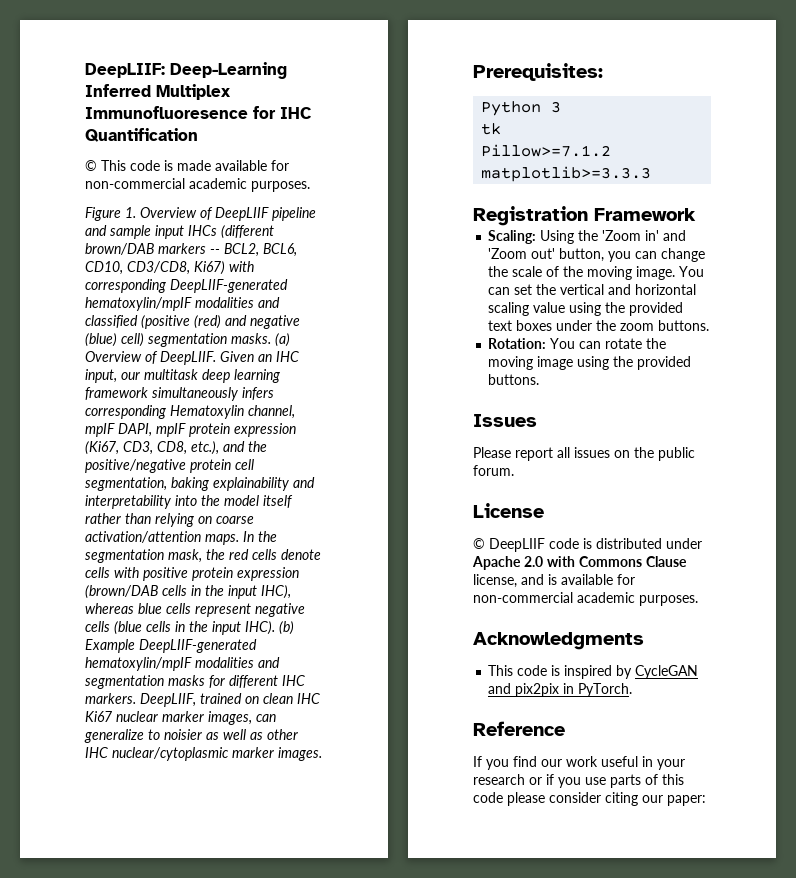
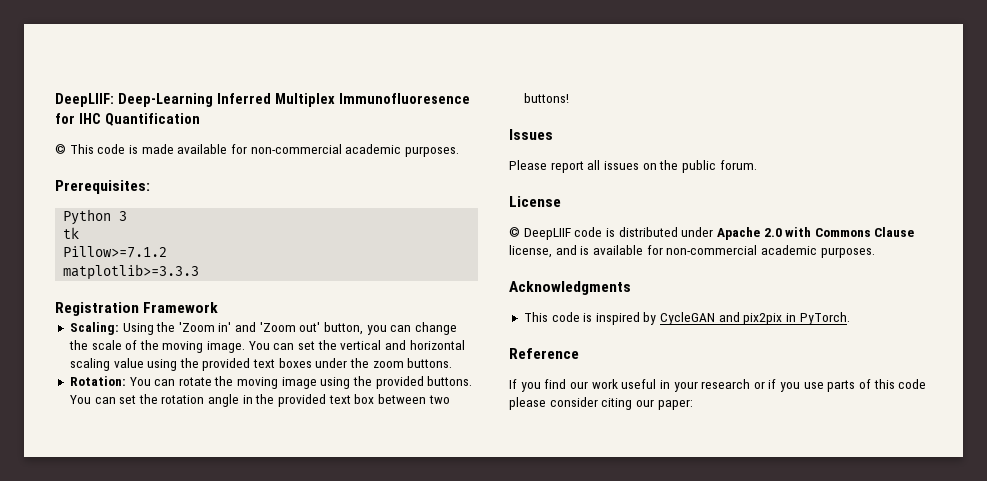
[85,207,316,221] [85,225,274,239] [85,243,297,257] [85,261,254,275] [85,279,288,293] [85,297,280,311] [85,315,300,329] [85,333,290,347] [85,351,299,365] [85,369,280,383] [85,387,274,401] [85,405,295,419] [85,423,296,437] [85,441,267,455] [85,459,254,473] [85,477,315,491] [85,495,293,509] [85,513,254,527] [85,531,277,545] [85,549,321,563] [85,567,299,581] [85,585,291,599] [85,603,305,617] [85,621,294,635] [85,639,257,653] [85,657,280,671] [85,675,305,689] [85,693,320,707] [85,711,276,725] [84,729,298,743] [85,747,322,761] // Figure 1. Overview of DeepLIIF pipeline and sample input IHCs (different brown/DAB markers -- BCL2, BCL6, CD10, CD3/CD8, Ki67) with corresponding DeepLIIF-generated hematoxylin/mpIF modalities and classified (positive (red) and negative (blue) cell) segmentation masks. (a) Overview of DeepLIIF. Given an IHC input, our multitask deep learning framework simultaneously infers corresponding Hematoxylin channel, mpIF DAPI, mpIF protein expression (Ki67, CD3, CD8, etc.), and the positive/negative protein cell segmentation, baking explainability and interpretability into the model itself rather than relying on coarse activation/attention maps. In the segmentation mask, the red cells denote cells with positive protein expression (brown/DAB cells in the input IHC), whereas blue cells represent negative cells (blue cells in the input IHC). (b) Example DeepLIIF-generated hematoxylin/mpIF modalities and segmentation masks for different IHC markers. DeepLIIF, trained on clean IHC Ki67 nuclear marker images, can generalize to noisier as well as other IHC nuclear/cytoplasmic marker images. -> (459, 151) none
(540, 379) none -> [69,394,450,407] [523,93,569,103] You can set the rotation angle in the provided text box between two buttons!

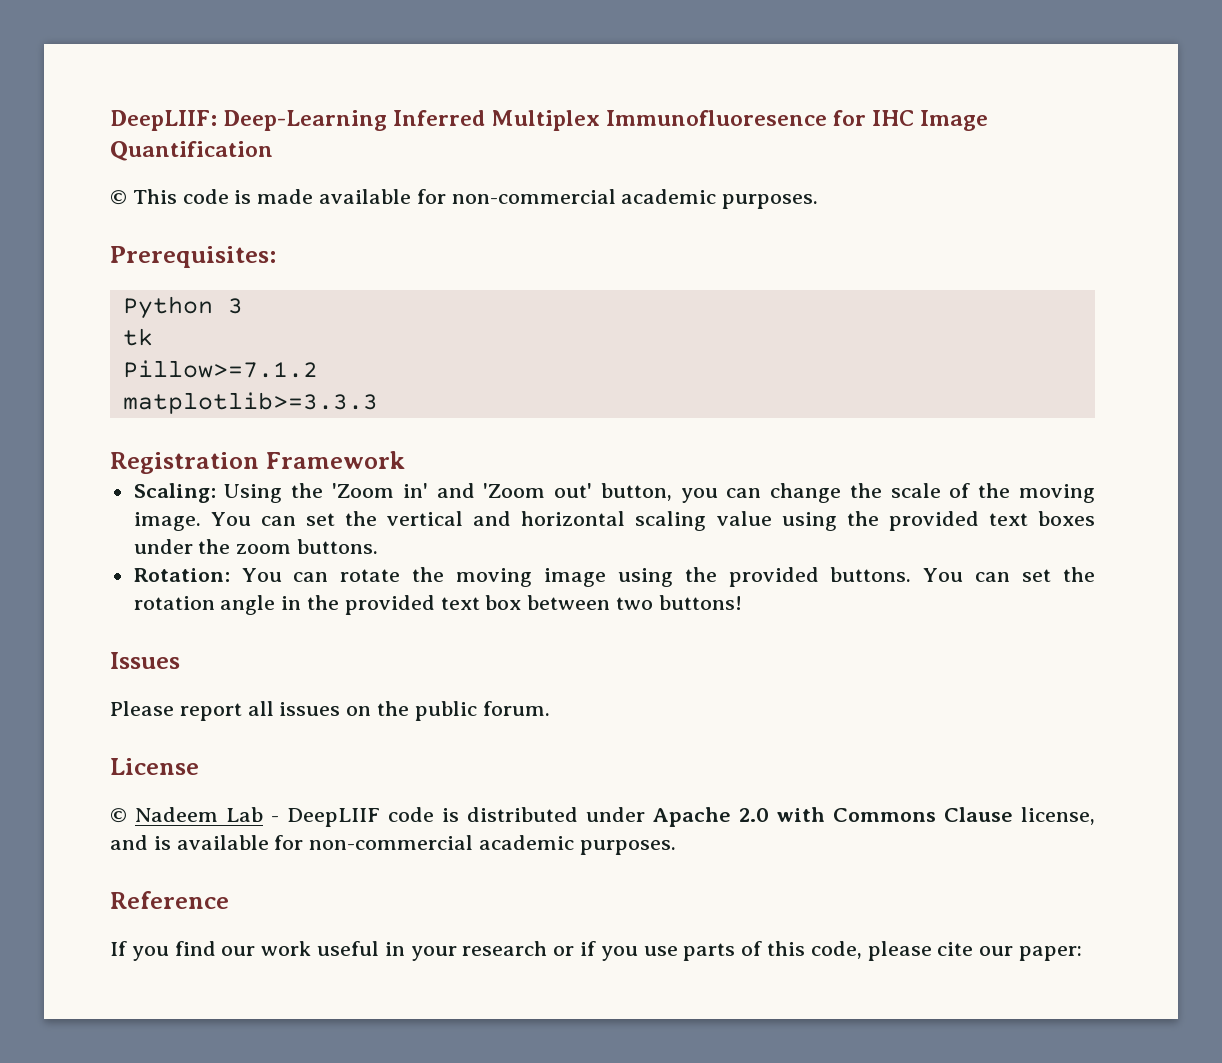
(101, 118) none -> [920,110,989,131] Image
(520, 232) none -> [135,807,279,822] Nadeem Lab -
[509,281,631,295] [523,312,850,325] // Acknowledgments // This code is inspired by CycleGAN and pix2pix in PyTorch. -> (676, 847) none
[898,379,927,389] [509,397,633,410] code please consider citing -> [810,941,974,961] code, please cite

